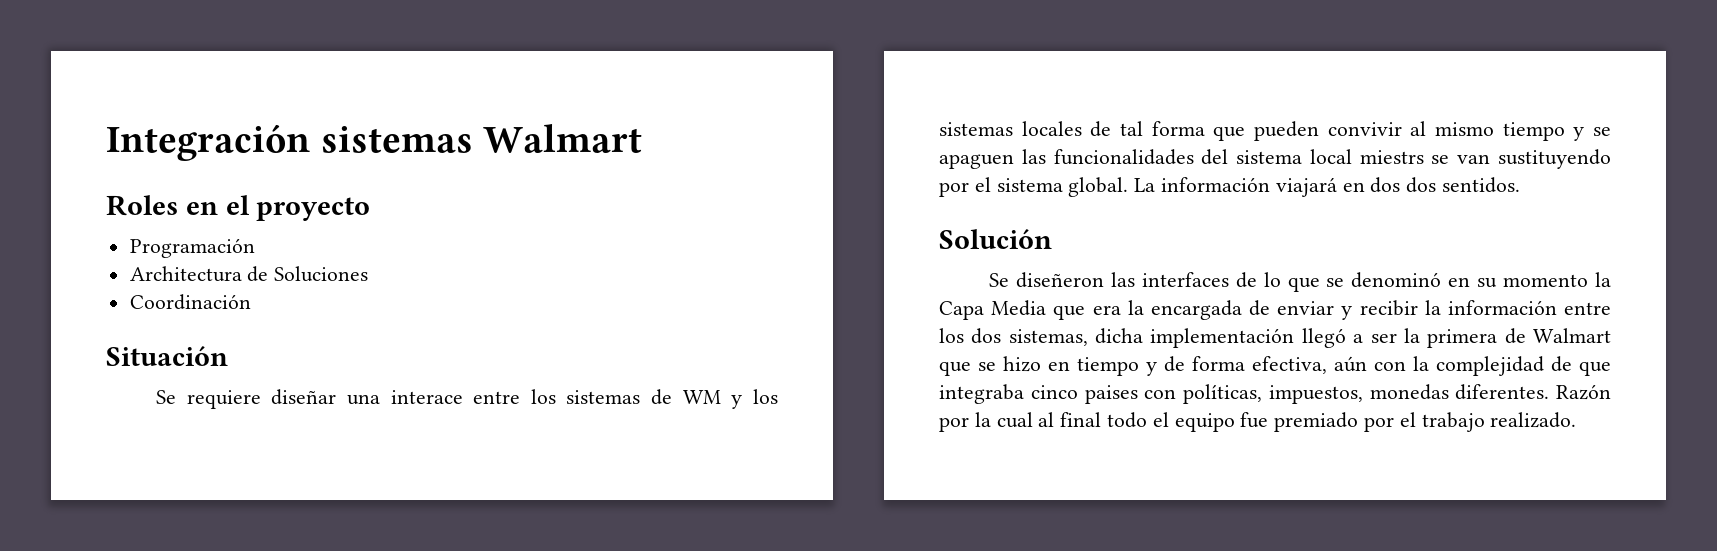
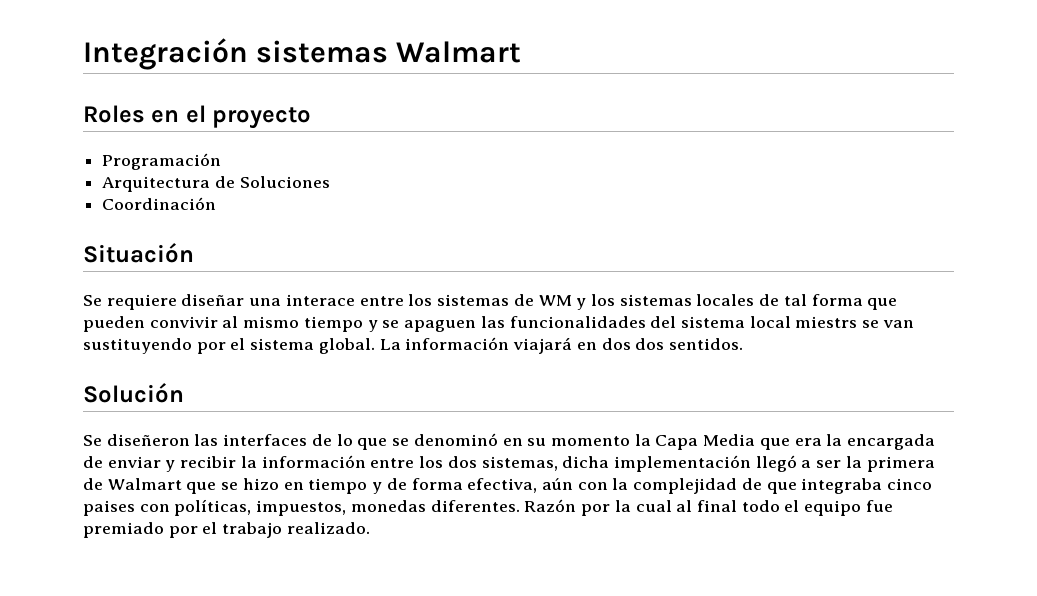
[129,266,242,282] Architectura -> [102,176,211,192] Arquitectura

